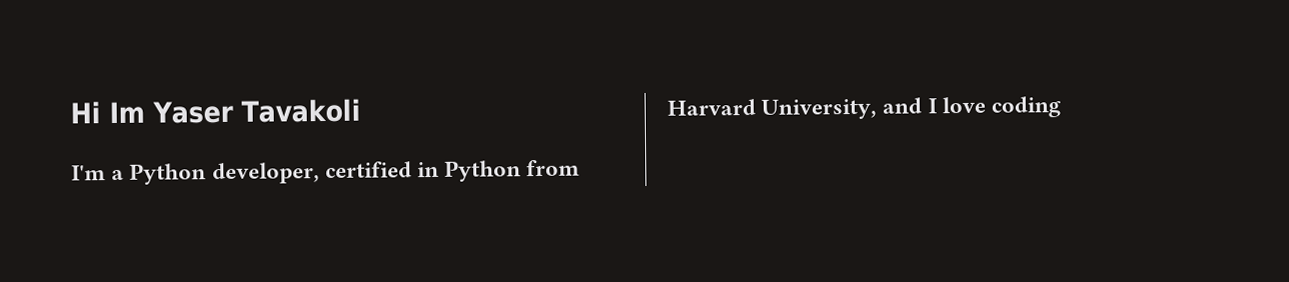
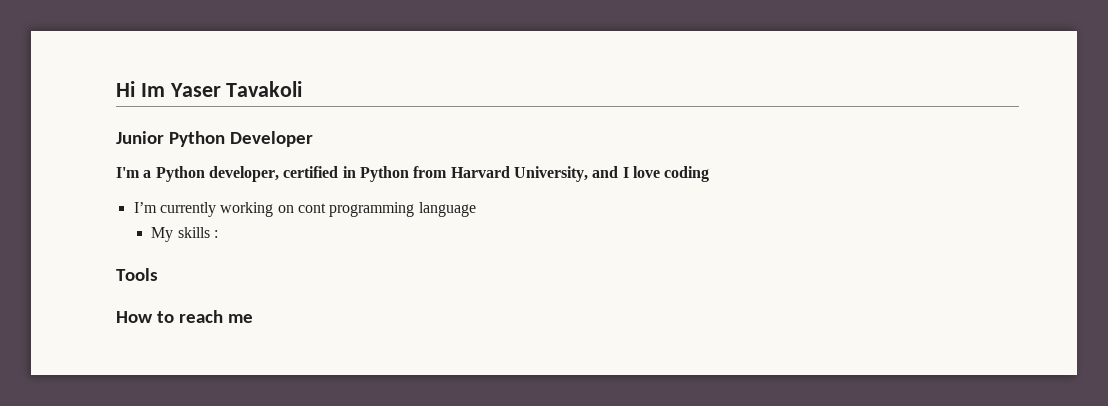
(361, 110) none -> [116,131,313,147] // Junior Python Developer
(1062, 107) none -> [133,202,476,217] [151,227,218,242] [116,268,158,281] [116,310,253,323] // I’m currently working on cont programming language // My skills : // Tools // How to reach me

